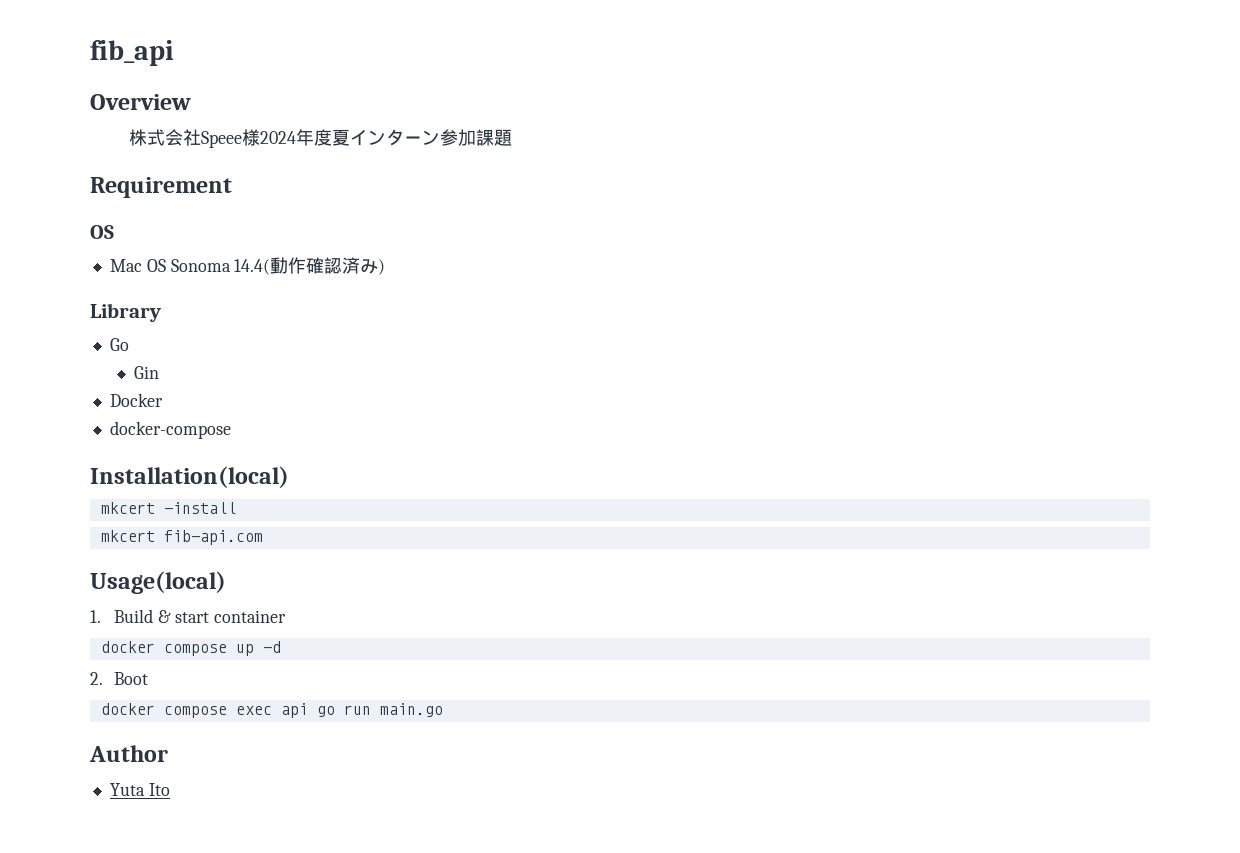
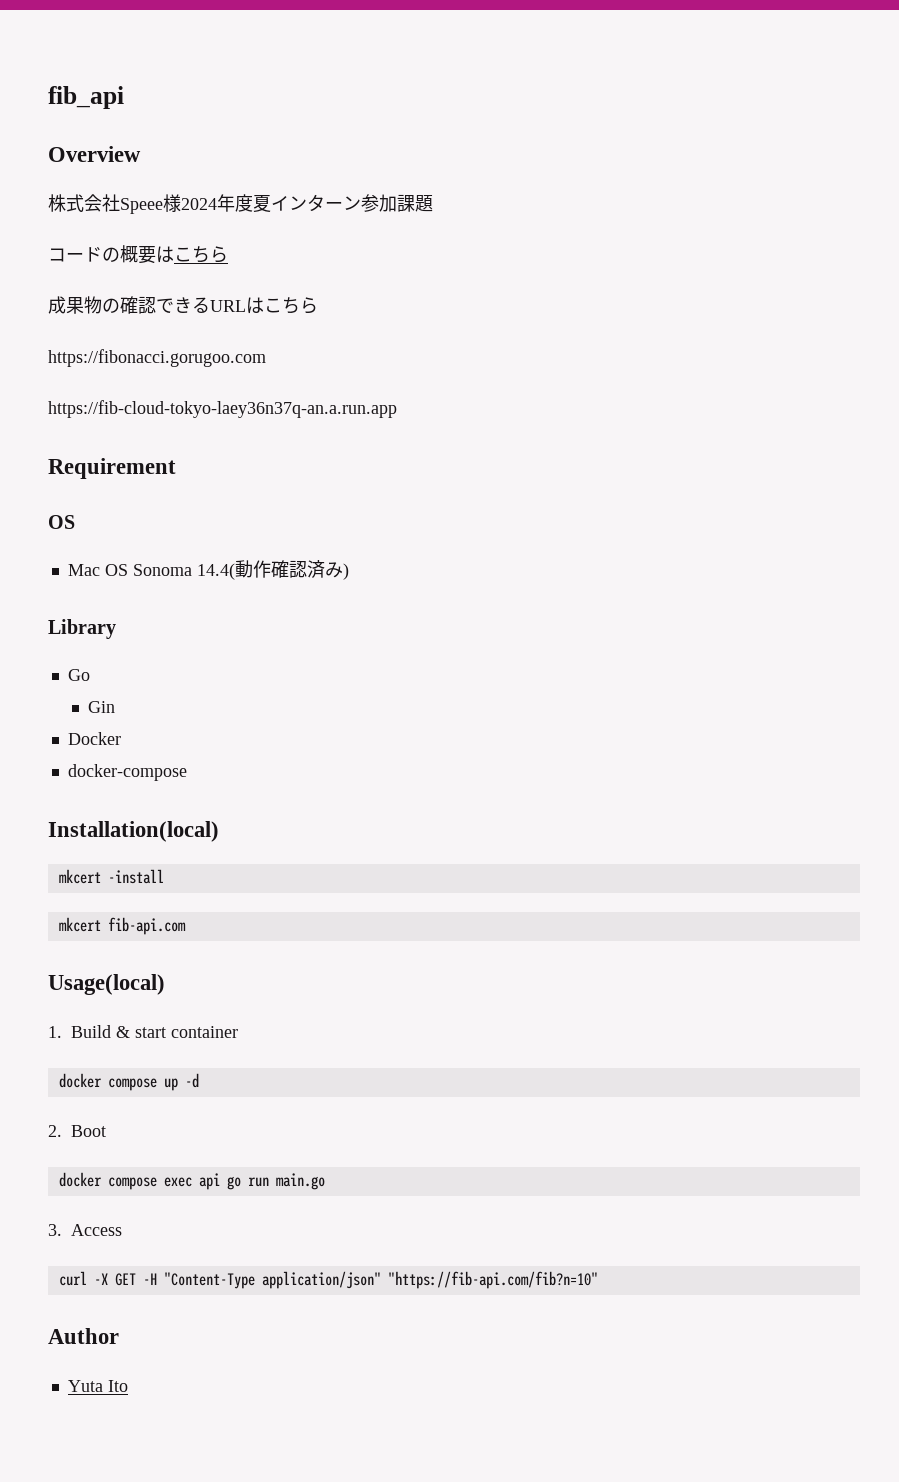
(512, 137) none -> [48,245,228,264] [48,296,318,314] [48,349,266,367] [48,400,397,418] // コードの概要はこちら // 成果物の確認できるURLはこちら // https://fibonacci.gorugoo.com // https://fib-cloud-tokyo-laey36n37q-an.a.run.app
(443, 710) none -> [48,1224,122,1236] [58,1271,598,1289] // 3. Access // curl -X GET -H "Content-Type application/json" "https://fib-api.com/fib?n=10"

